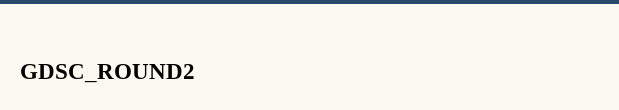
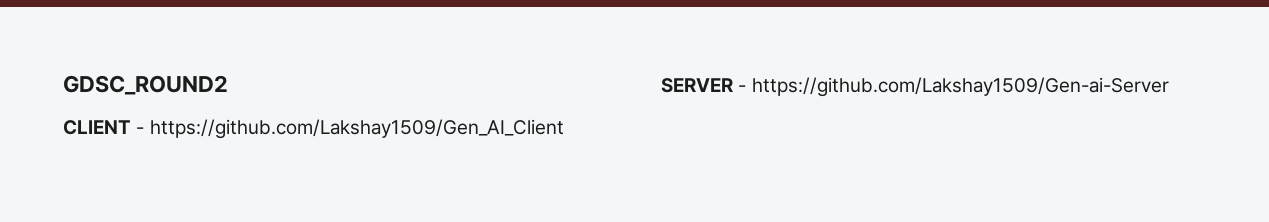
(195, 73) none -> [63,119,564,139] [661,77,1169,97] // CLIENT - https://github.com/Lakshay1509/Gen_AI_Client SERVER - https://github.com/Lakshay1509/Gen-ai-Server

